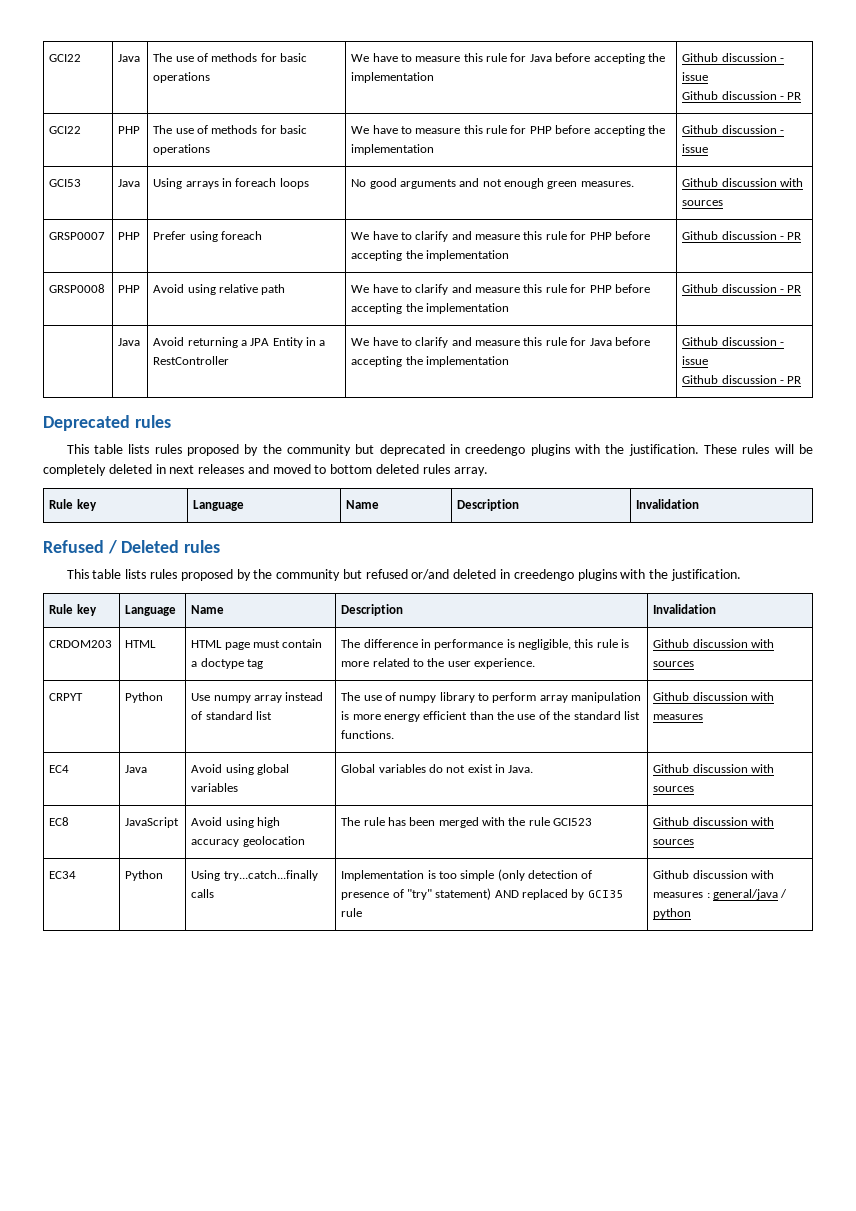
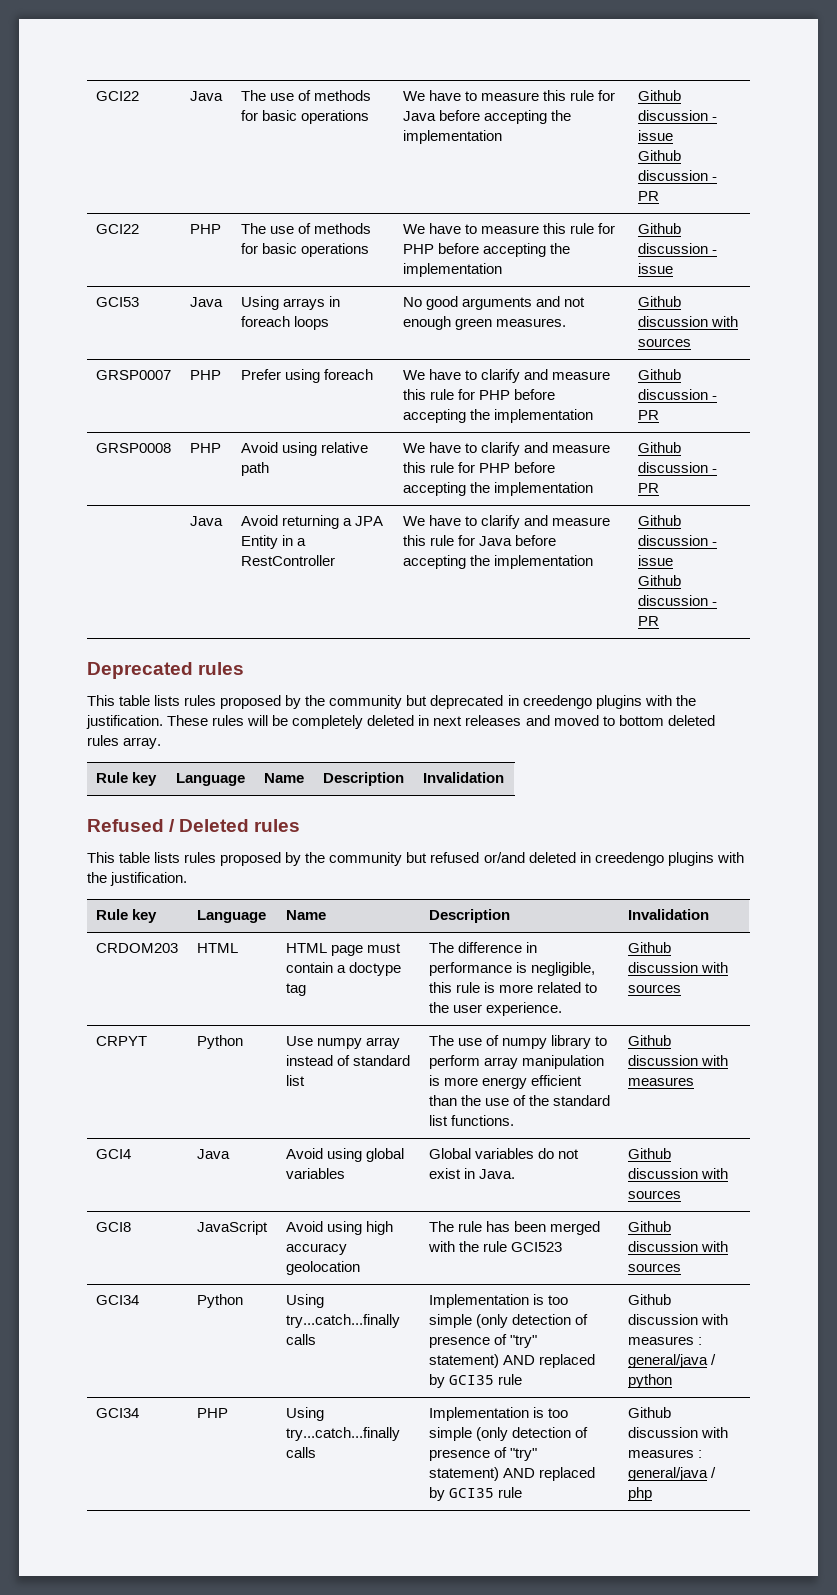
[49,765,70,773] EC4 -> [96,1149,132,1159] GCI4
[49,817,70,826] EC8 -> [96,1222,132,1232] GCI8
[49,871,77,879] EC34 -> [96,1295,140,1305] GCI34
(692, 913) none -> [96,1408,140,1418] [197,1408,229,1418] [286,1407,325,1421] [286,1427,401,1441] [286,1447,317,1458] [429,1407,569,1421] [429,1427,589,1441] [429,1447,538,1461] [429,1467,596,1481] [429,1487,523,1501] [628,1407,672,1418] [628,1427,729,1438] [628,1449,703,1458] [628,1467,717,1481] [628,1487,653,1501] // GCI34 | PHP | Using try...catch...finally calls | Implementation is too simple (only detection of presence of "try" statement) AND replaced by GCI35 rule | Github discussion with measures : general/java / php

